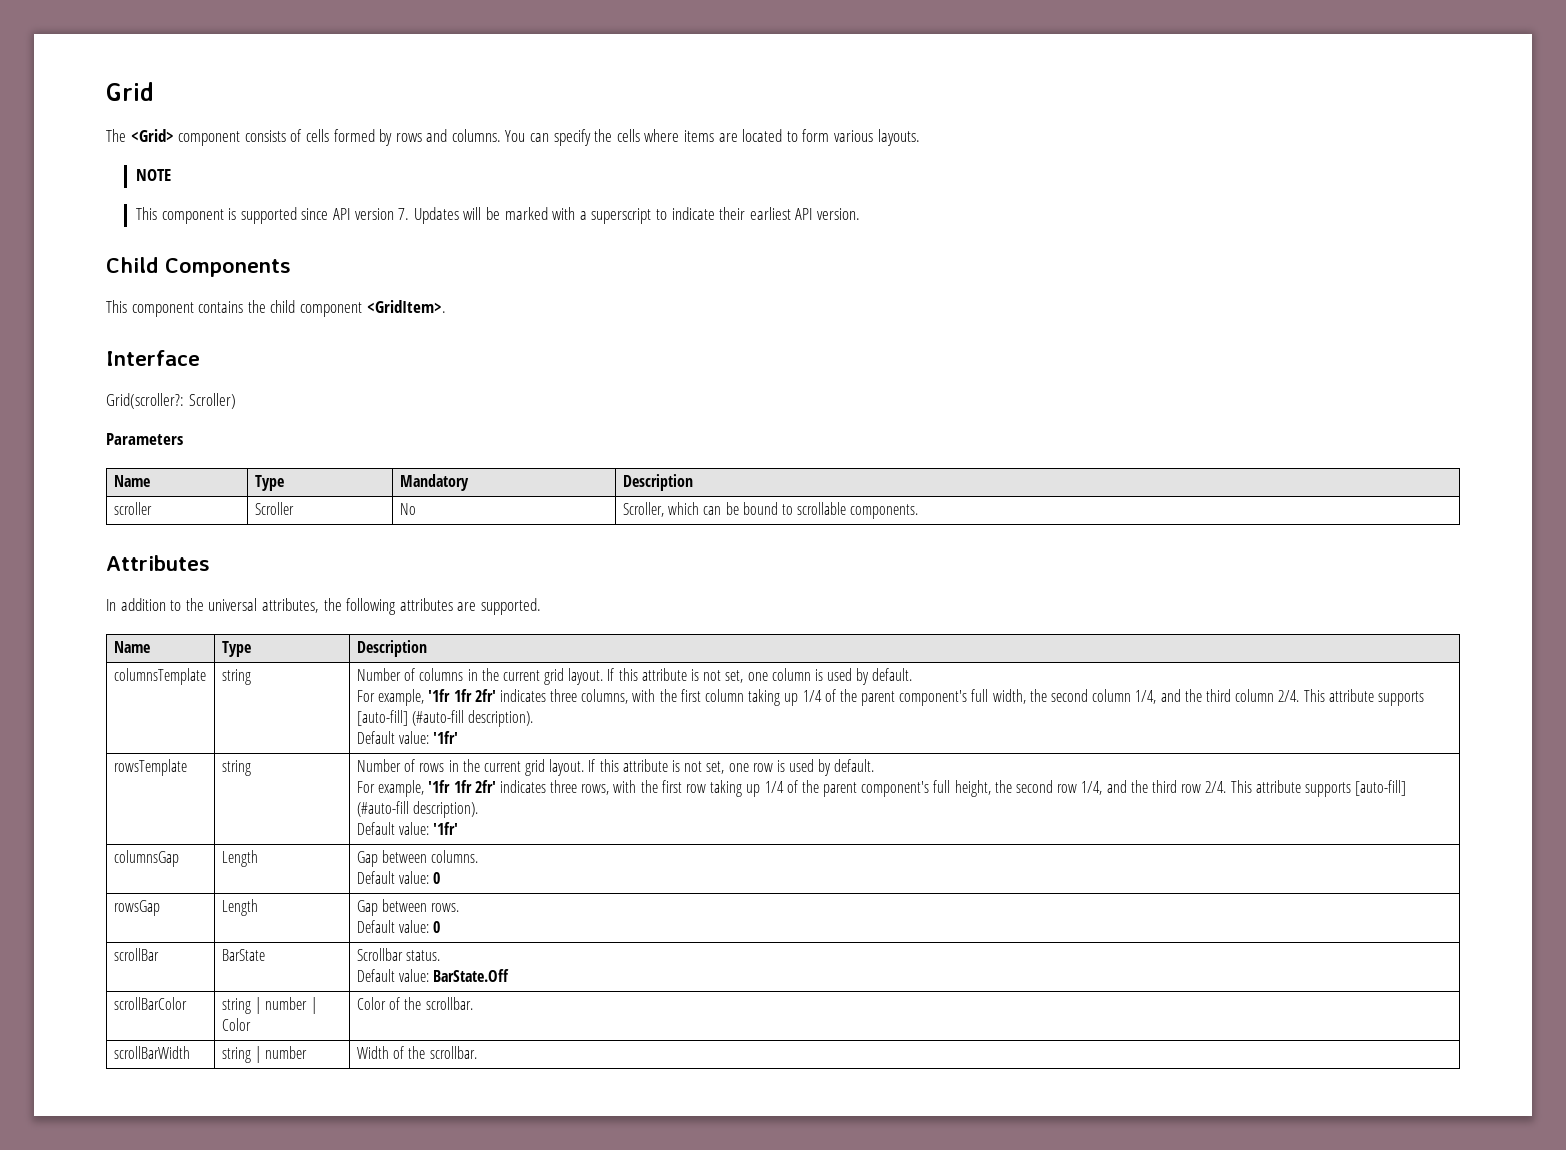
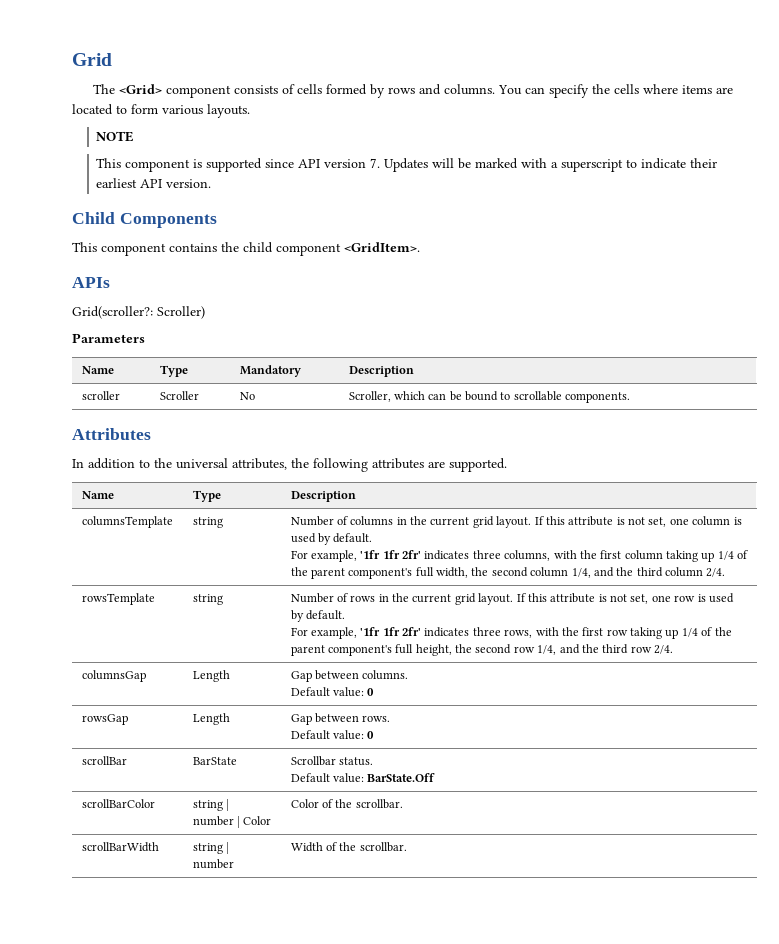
[106,350,200,366] Interface -> [72,277,110,288] APIs
[1303,689,1424,706] [356,710,534,727] [356,731,459,744] This attribute supports [auto-fill] (#auto-fill description). // Default value: '1fr' -> (726, 572) none
[1230,780,1407,797] [356,801,479,818] [356,822,459,835] This attribute supports [auto-fill] (#auto-fill description). // Default value: '1fr' -> (674, 649) none

